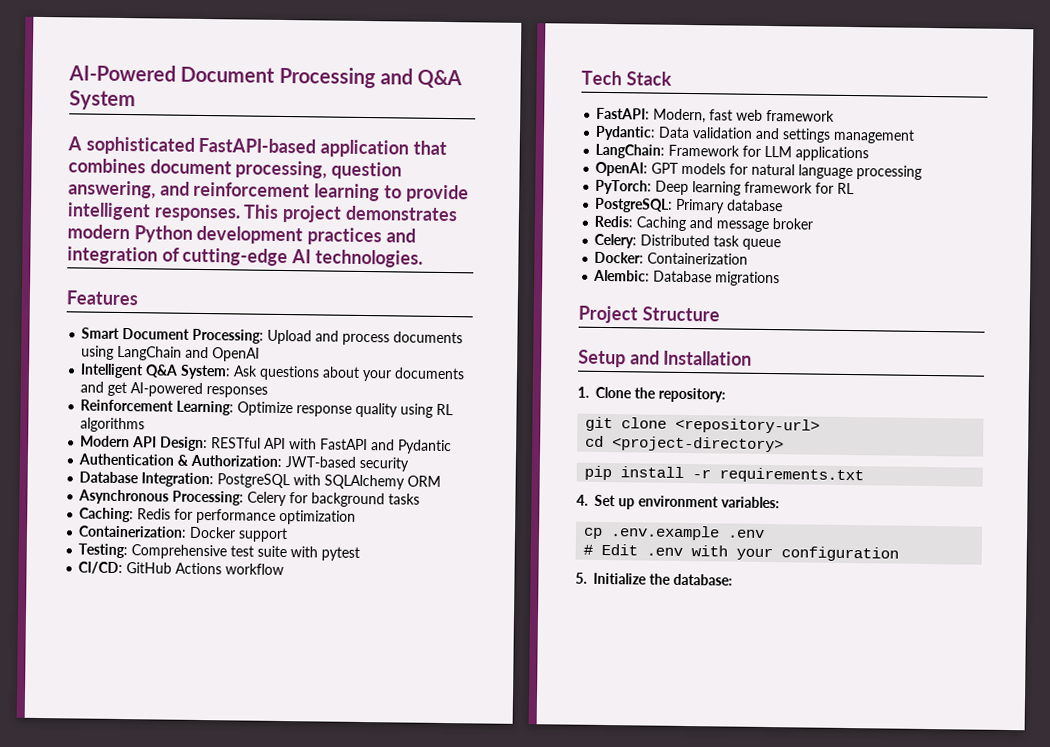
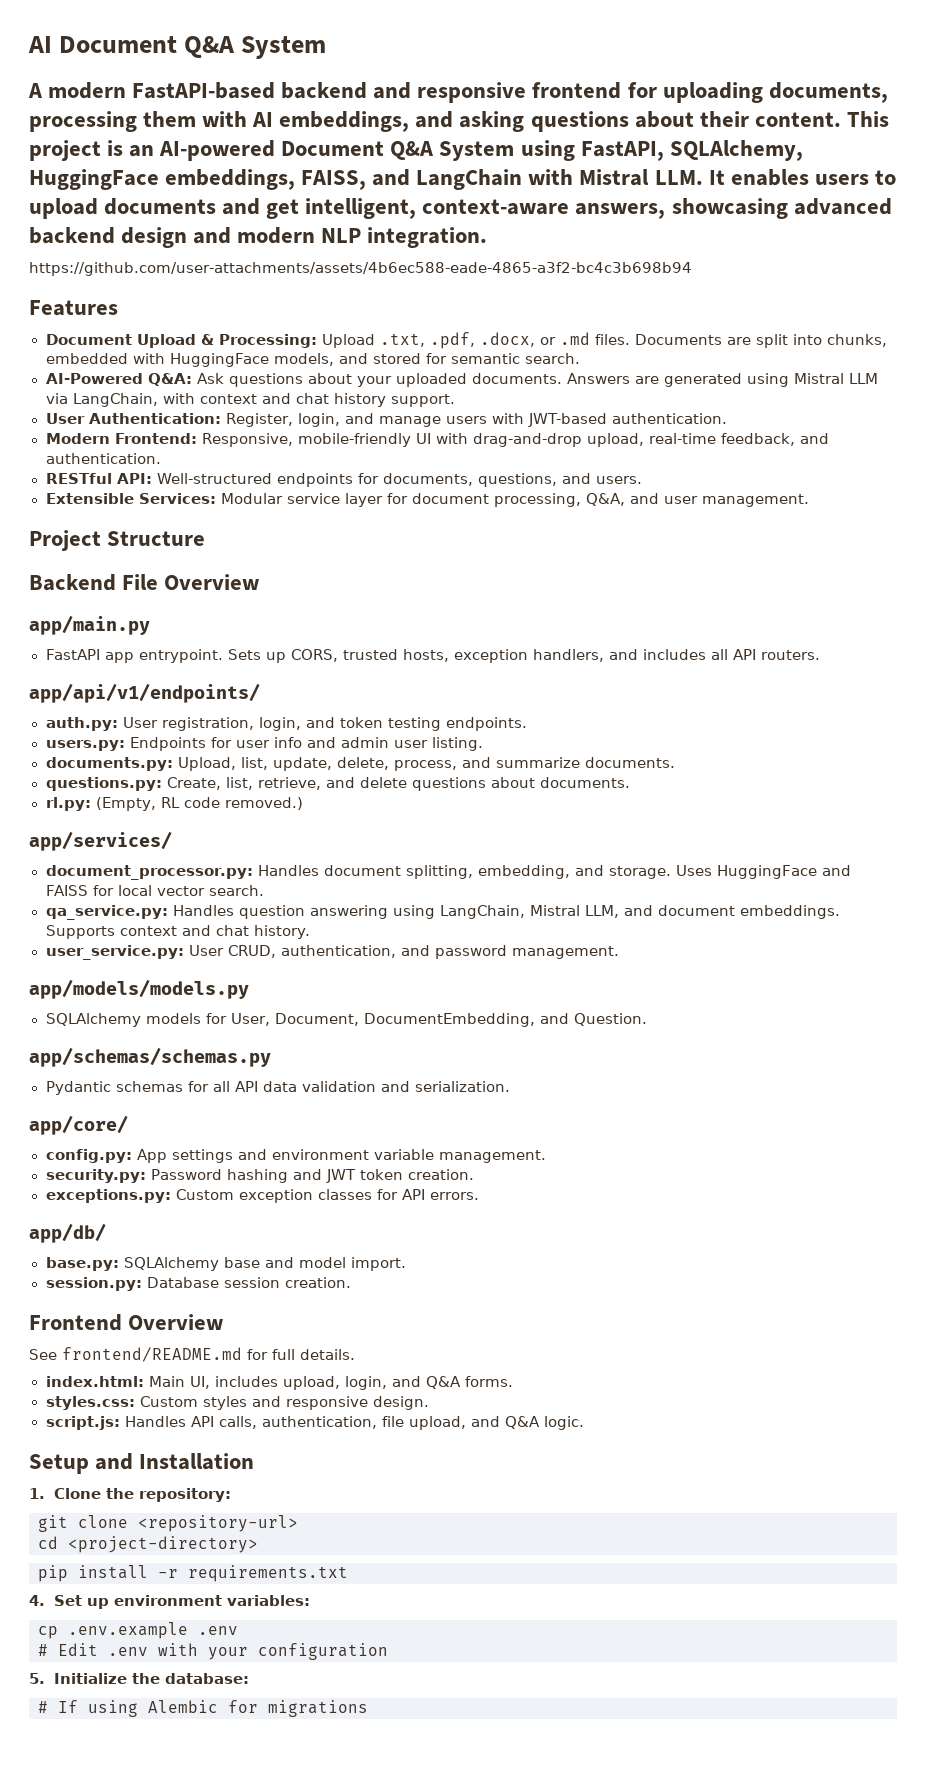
[68,64,413,89] AI-Powered Document Processing and -> [28,36,178,53] AI Document
[85,136,447,158] [68,158,403,180] [68,180,469,203] [67,202,458,223] [67,224,416,246] [67,246,423,268] [66,290,138,306] [81,327,464,346] [81,345,261,362] [80,363,466,382] [80,381,269,398] [80,399,454,418] [80,417,146,433] [80,435,453,455] [78,453,410,472] [79,471,442,490] [78,489,421,508] [79,507,357,525] [78,525,289,543] [78,543,361,561] [78,561,285,576] [581,70,672,86] [596,107,836,124] [595,125,916,144] [595,143,870,162] [595,161,923,180] [595,179,855,196] [595,197,784,214] [594,215,814,233] [594,233,782,251] [594,251,749,265] [593,269,781,287] [578,305,720,324] sophisticated FastAPI-based application that combines document processing, question answering, and reinforcement learning to provide intelligent responses. This project demonstrates modern Python development practices and integration of cutting-edge AI technologies. // Features // Smart Document Processing: Upload and process documents using LangChain and OpenAI // Intelligent Q&A System: Ask questions about your documents and get AI-powered responses // Reinforcement Learning: Optimize response quality using RL algorithms // Modern API Design: RESTful API with FastAPI and Pydantic // Authentication & Authorization: JWT-based security // Database Integration: PostgreSQL with SQLAlchemy ORM // Asynchronous Processing: Celery for background tasks // Caching: Redis for performance optimization // Containerization: Docker support // Testing: Comprehensive test suite with pytest // CI/CD: GitHub Actions workflow // Tech Stack // FastAPI: Modern, fast web framework // Pydantic: Data validation and settings management // LangChain: Framework for LLM applications // OpenAI: GPT models for natural language processing // PyTorch: Deep learning framework for RL // PostgreSQL: Primary database // Redis: Caching and message broker // Celery: Distributed task queue // Docker: Containerization // Alembic: Database migrations // Project Structure -> [48,82,888,103] [29,111,889,132] [29,140,803,161] [29,169,896,190] [29,198,892,219] [29,227,488,248] [29,262,692,276] [29,300,118,316] [45,332,887,349] [45,353,581,367] [45,373,878,387] [45,393,455,407] [45,413,728,427] [45,433,830,447] [45,453,161,464] [45,473,643,487] [45,493,809,507] [29,530,206,551] [29,574,260,591] [29,615,150,635] [45,649,821,663] [29,683,260,703] [45,717,527,731] [45,737,483,751] [45,757,675,771] [45,777,630,791] [45,797,303,811] [29,831,172,851] [45,865,852,880] [45,885,265,896] [45,905,840,920] [45,925,311,939] [45,945,619,960] [29,979,249,999] [45,1013,647,1027] [29,1047,271,1067] [45,1081,510,1095] [29,1115,128,1135] [45,1149,546,1163] [45,1169,475,1183] [45,1189,479,1203] [29,1223,106,1243] [45,1257,406,1271] [45,1277,351,1291] [29,1314,224,1331] [29,1347,355,1362] [45,1376,513,1390] [45,1396,429,1410] [45,1416,584,1430] modern FastAPI-based backend and responsive frontend for uploading documents, processing them with AI embeddings, and asking questions about their content. This project is an AI-powered Document Q&A System using FastAPI, SQLAlchemy, HuggingFace embeddings, FAISS, and LangChain with Mistral LLM. It enables users to upload documents and get intelligent, context-aware answers, showcasing advanced backend design and modern NLP integration. // https://github.com/user-attachments/assets/4b6ec588-eade-4865-a3f2-bc4c3b698b94 // Features // Document Upload & Processing: Upload .txt, .pdf, .docx, or .md files. Documents are split into chunks, embedded with HuggingFace models, and stored for semantic search. // AI-Powered Q&A: Ask questions about your uploaded documents. Answers are generated using Mistral LLM via LangChain, with context and chat history support. // User Authentication: Register, login, and manage users with JWT-based authentication. // Modern Frontend: Responsive, mobile-friendly UI with drag-and-drop upload, real-time feedback, and authentication. // RESTful API: Well-structured endpoints for documents, questions, and users. // Extensible Services: Modular service layer for document processing, Q&A, and user management. // Project Structure // Backend File Overview // app/main.py // FastAPI app entrypoint. Sets up CORS, trusted hosts, exception handlers, and includes all API routers. // app/api/v1/endpoints/ // auth.py: User registration, login, and token testing endpoints. // users.py: Endpoints for user info and admin user listing. // documents.py: Upload, list, update, delete, process, and summarize documents. // questions.py: Create, list, retrieve, and delete questions about documents. // rl.py: (Empty, RL code removed.) // app/services/ // document_processor.py: Handles document splitting, embedding, and storage. Uses HuggingFace and FAISS for local vector search. // qa_service.py: Handles question answering using LangChain, Mistral LLM, and document embeddings. Supports context and chat history. // user_service.py: User CRUD, authentication, and password management. // app/models/models.py // SQLAlchemy models for User, Document, DocumentEmbedding, and Question. // app/schemas/schemas.py // Pydantic schemas for all API data validation and serialization. // app/core/ // config.py: App settings and environment variable management. // security.py: Password hashing and JWT token creation. // exceptions.py: Custom exception classes for API errors. // app/db/ // base.py: SQLAlchemy base and model import. // session.py: Database session creation. // Frontend Overview // See frontend/README.md for full details. // index.html: Main UI, includes upload, login, and Q&A forms. // styles.css: Custom styles and responsive design. // script.js: Handles API calls, authentication, file upload, and Q&A logic.
(734, 579) none -> [38,1700,368,1717] // # If using Alembic for migrations

